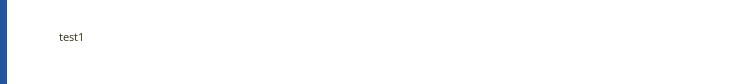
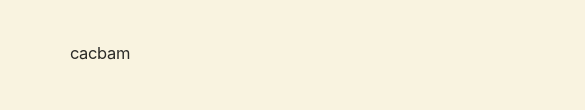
[59,33,84,41] test1 -> [70,47,130,60] cacbam

